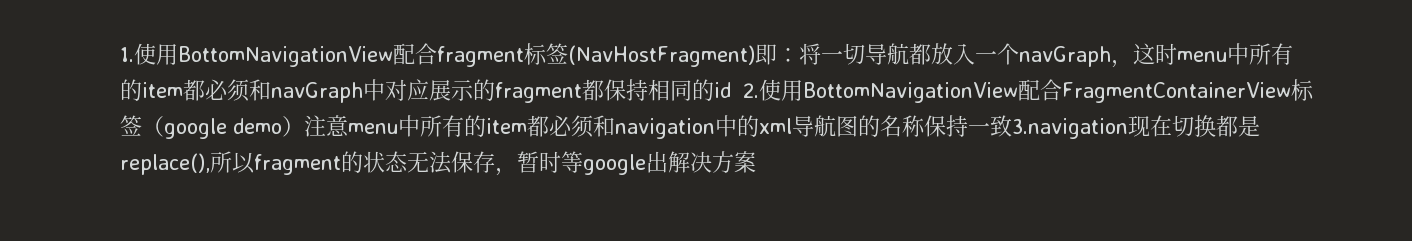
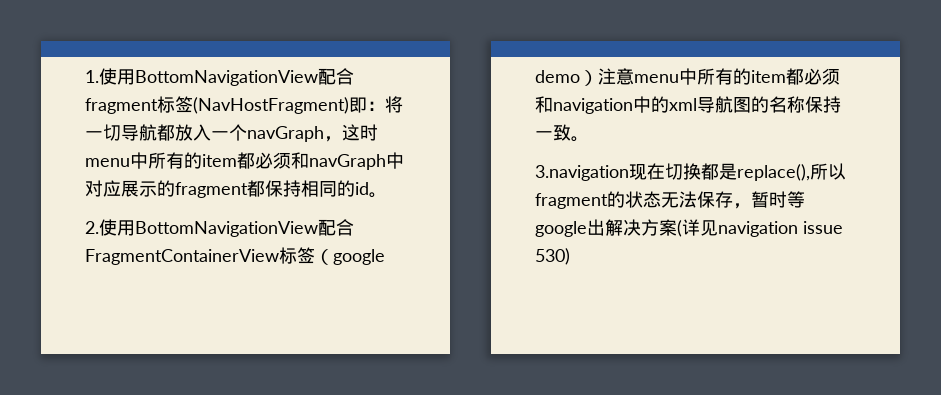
(731, 90) none -> [369,192,387,198] 。 //
(1012, 126) none -> [571,136,589,142] 。 //
(756, 162) none -> [677,219,843,237] [535,248,570,265] (详见navigation issue 530)

